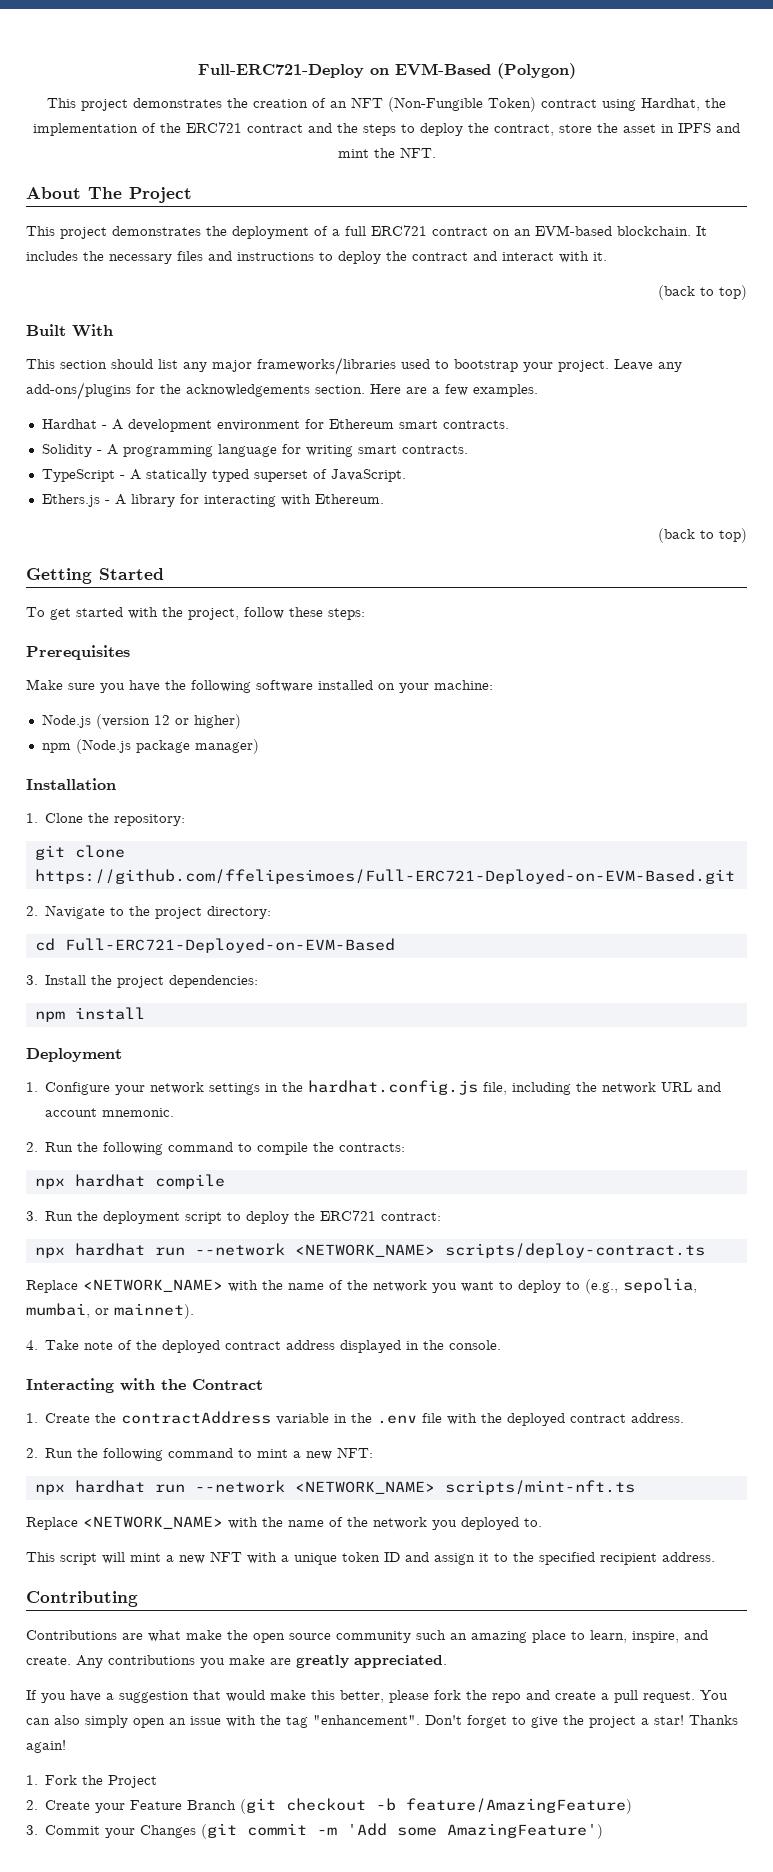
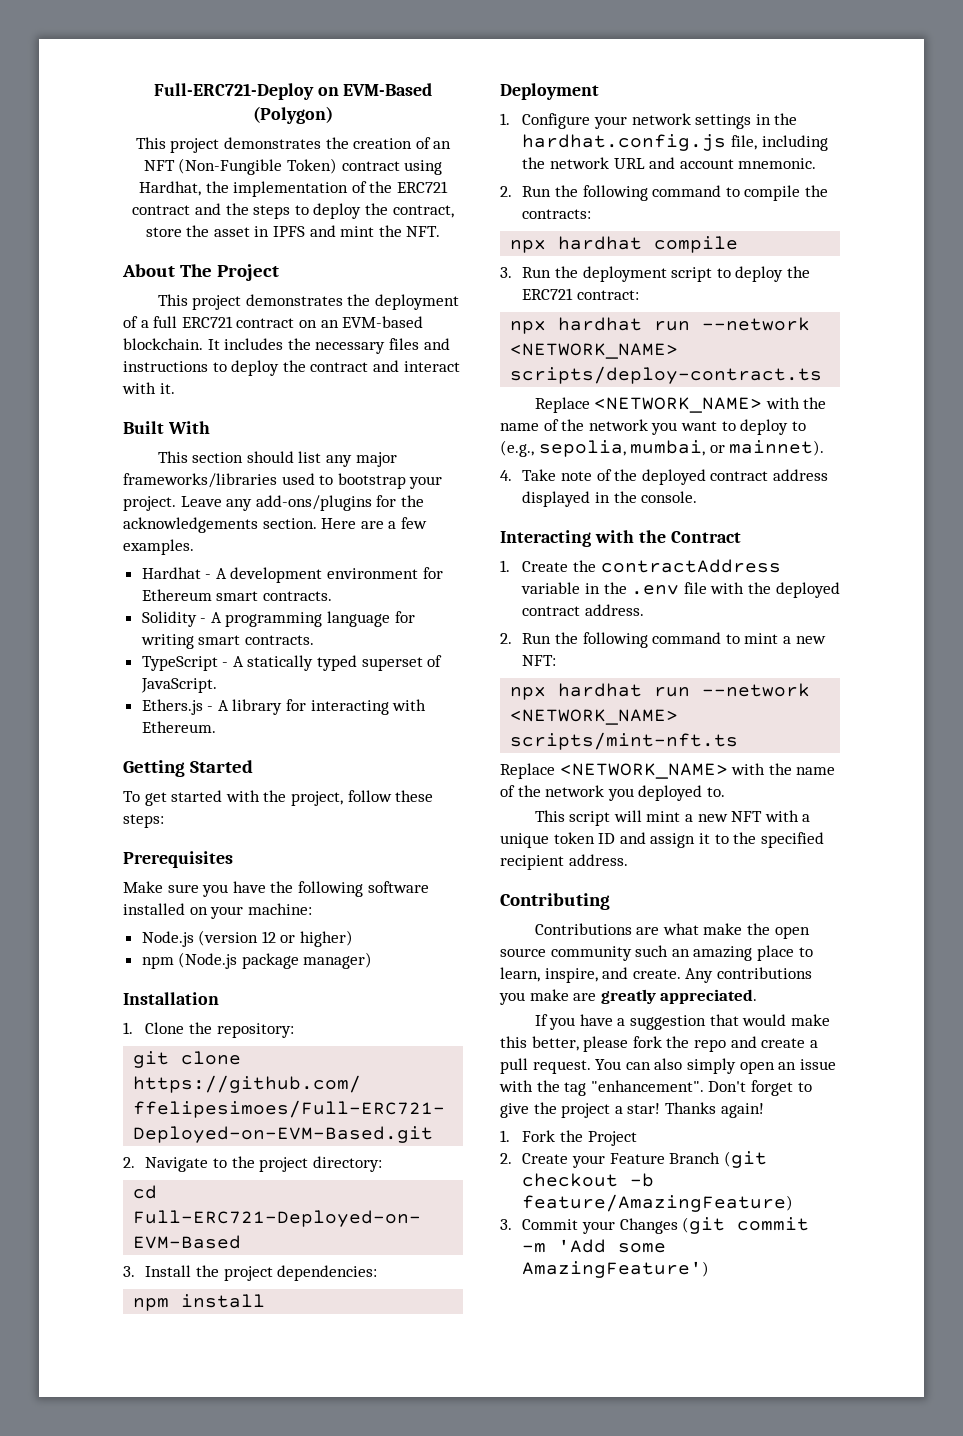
[658,285,747,300] // (back to top) -> (175, 388) none
[658,528,747,543] // (back to top) -> (216, 727) none

